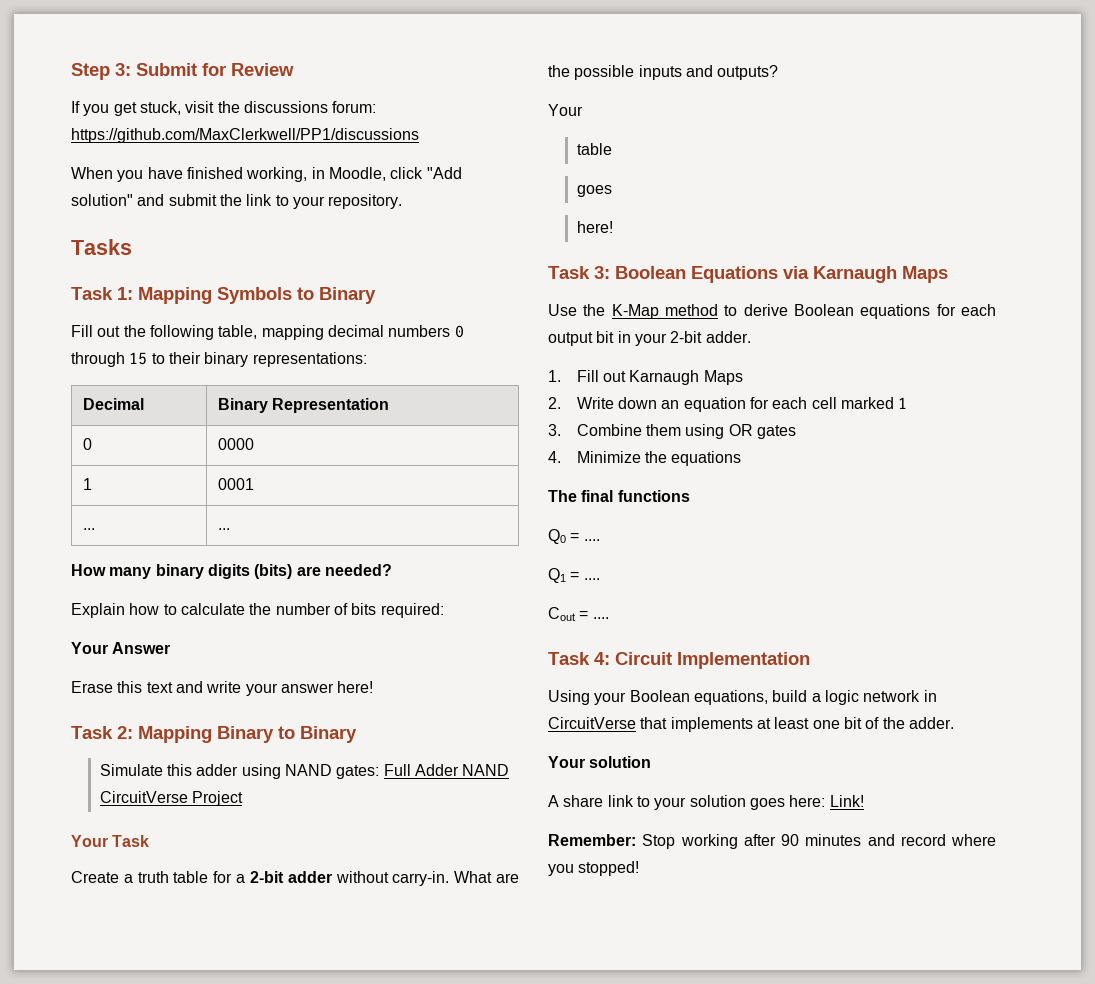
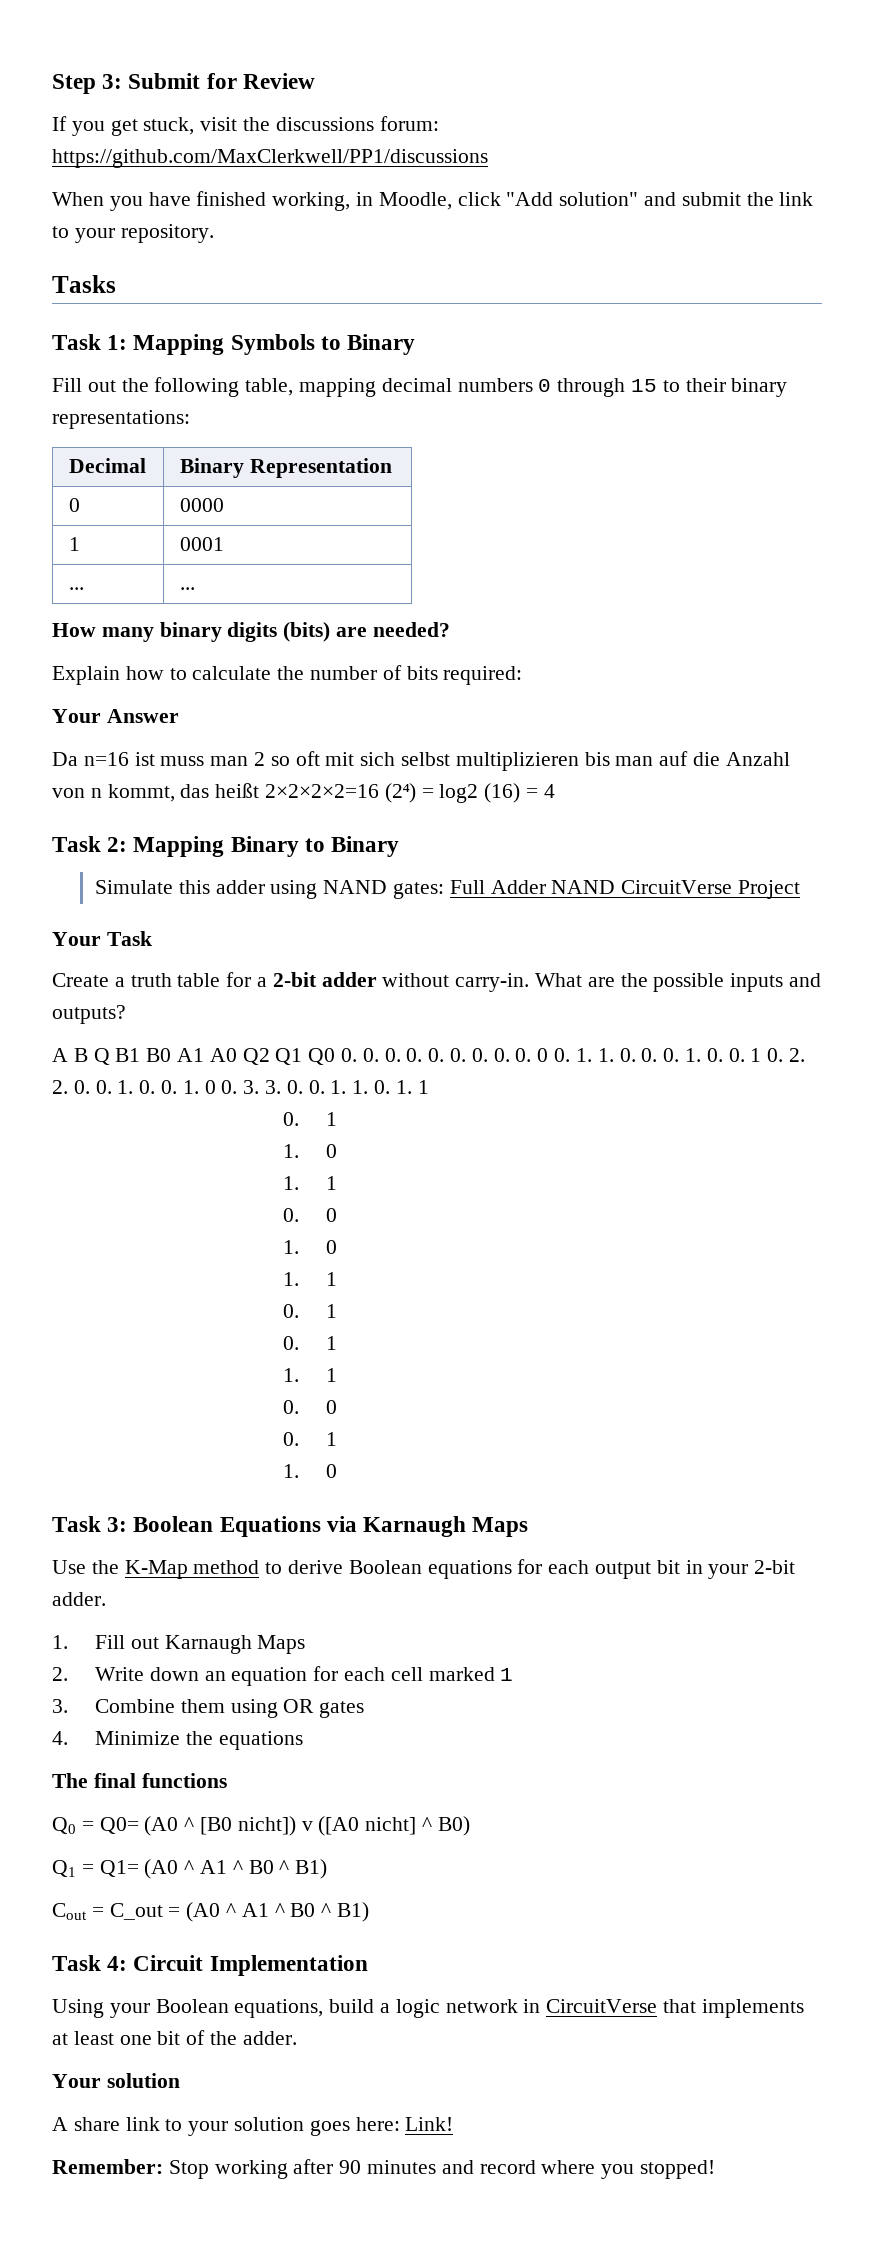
[71,681,374,696] Erase this text and write your answer here! -> [52,751,790,771] [52,783,555,803] Da n=16 ist muss man 2 so oft mit sich selbst multiplizieren bis man auf die Anzahl von n kommt, das heißt 2×2×2×2=16 (2⁴) = log2 (16) = 4
[548,104,583,116] [576,143,612,155] [576,185,612,197] [576,221,613,233] Your // table // goes // here! -> [52,1048,805,1065] [52,1080,429,1094] [283,1112,337,1126] [283,1144,337,1158] [283,1176,337,1190] [283,1208,337,1222] [283,1240,337,1254] [283,1272,337,1286] [283,1304,337,1318] [283,1336,337,1350] [283,1368,337,1382] [283,1400,337,1414] [283,1432,337,1446] [283,1464,337,1478] A B Q B1 B0 A1 A0 Q2 Q1 Q0 0. 0. 0. 0. 0. 0. 0. 0. 0. 0 0. 1. 1. 0. 0. 0. 1. 0. 0. 1 0. 2. 2. 0. 0. 1. 0. 0. 1. 0 0. 3. 3. 0. 0. 1. 1. 0. 1. 1 // 0. 1 // 1. 0 // 1. 1 // 0. 0 // 1. 0 // 1. 1 // 0. 1 // 0. 1 // 1. 1 // 0. 0 // 0. 1 // 1. 0
[583,539,600,541] [548,568,600,583] [548,607,609,621] .... // Q1 = .... // Cout = .... -> [99,1816,470,1836] [52,1859,328,1879] [52,1902,370,1922] Q0= (A0 ^ [B0 nicht]) v ([A0 nicht] ^ B0) // Q1 = Q1= (A0 ^ A1 ^ B0 ^ B1) // Cout = C_out = (A0 ^ A1 ^ B0 ^ B1)

